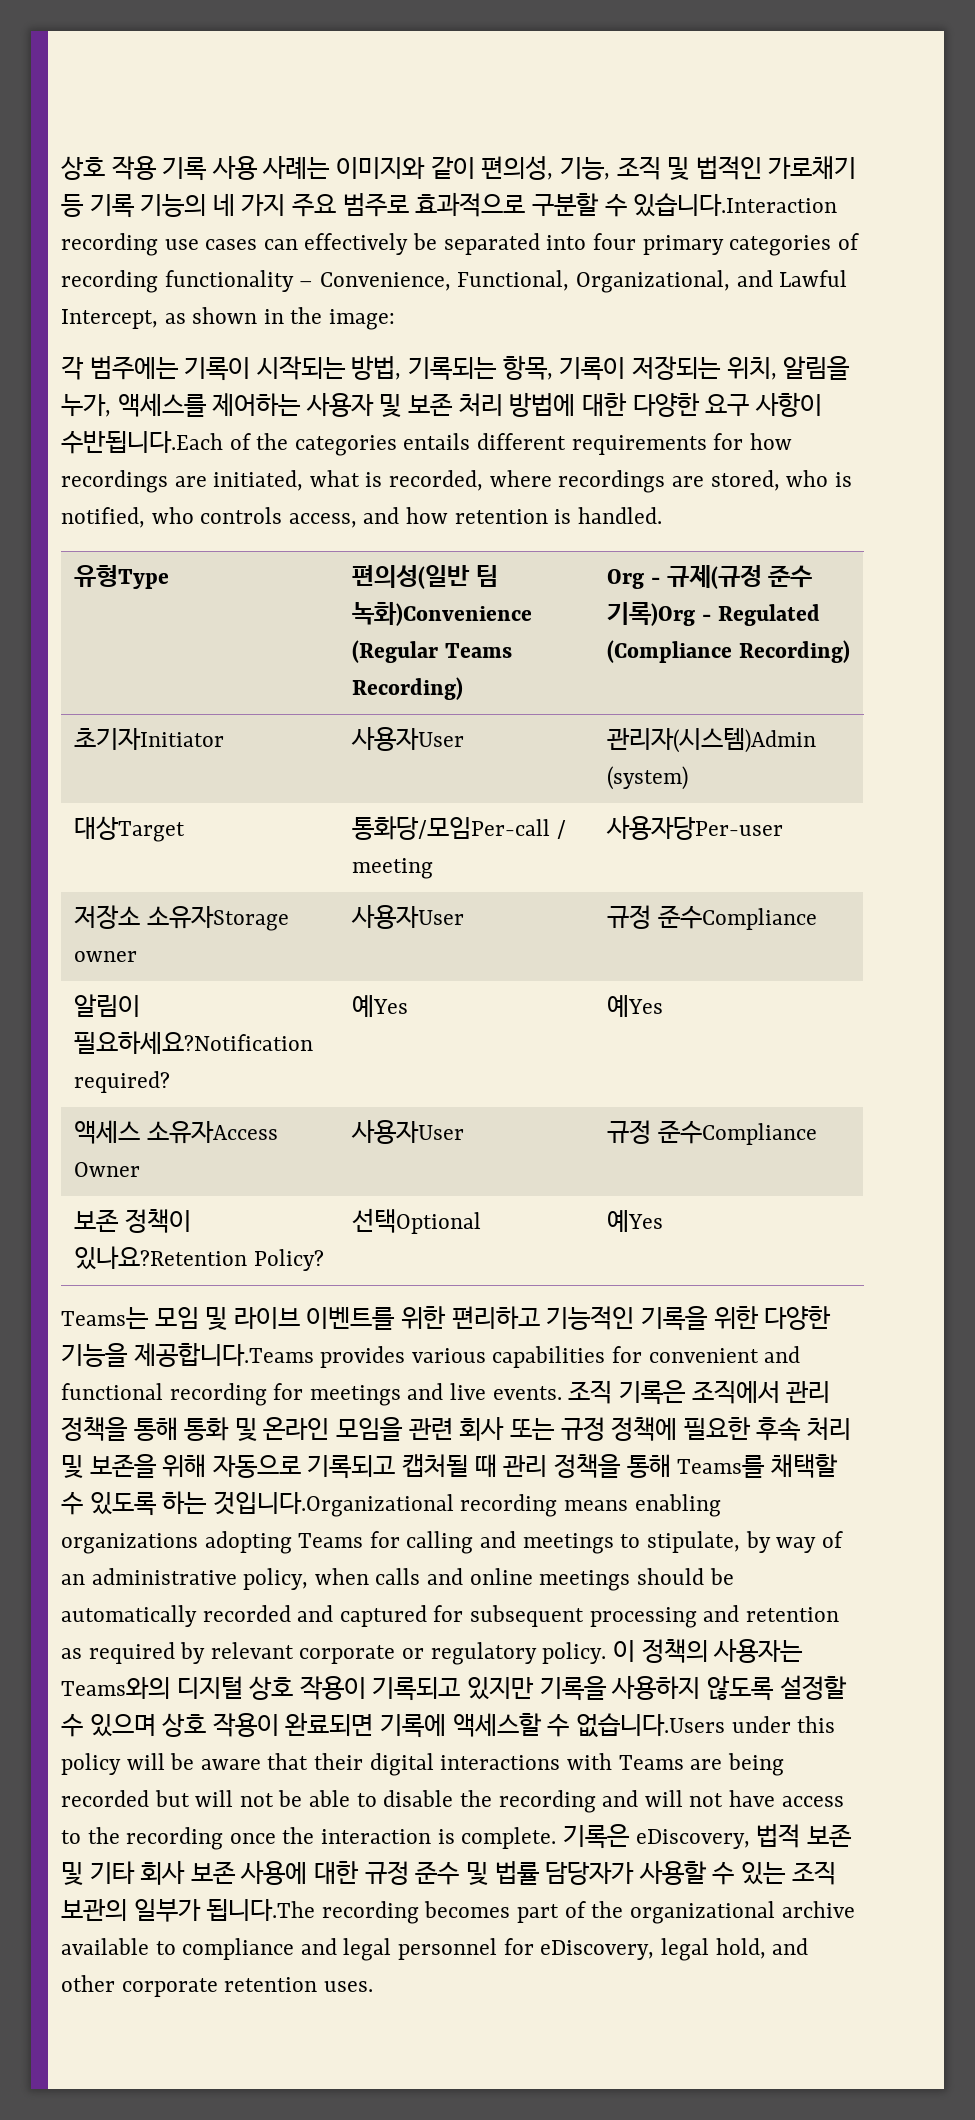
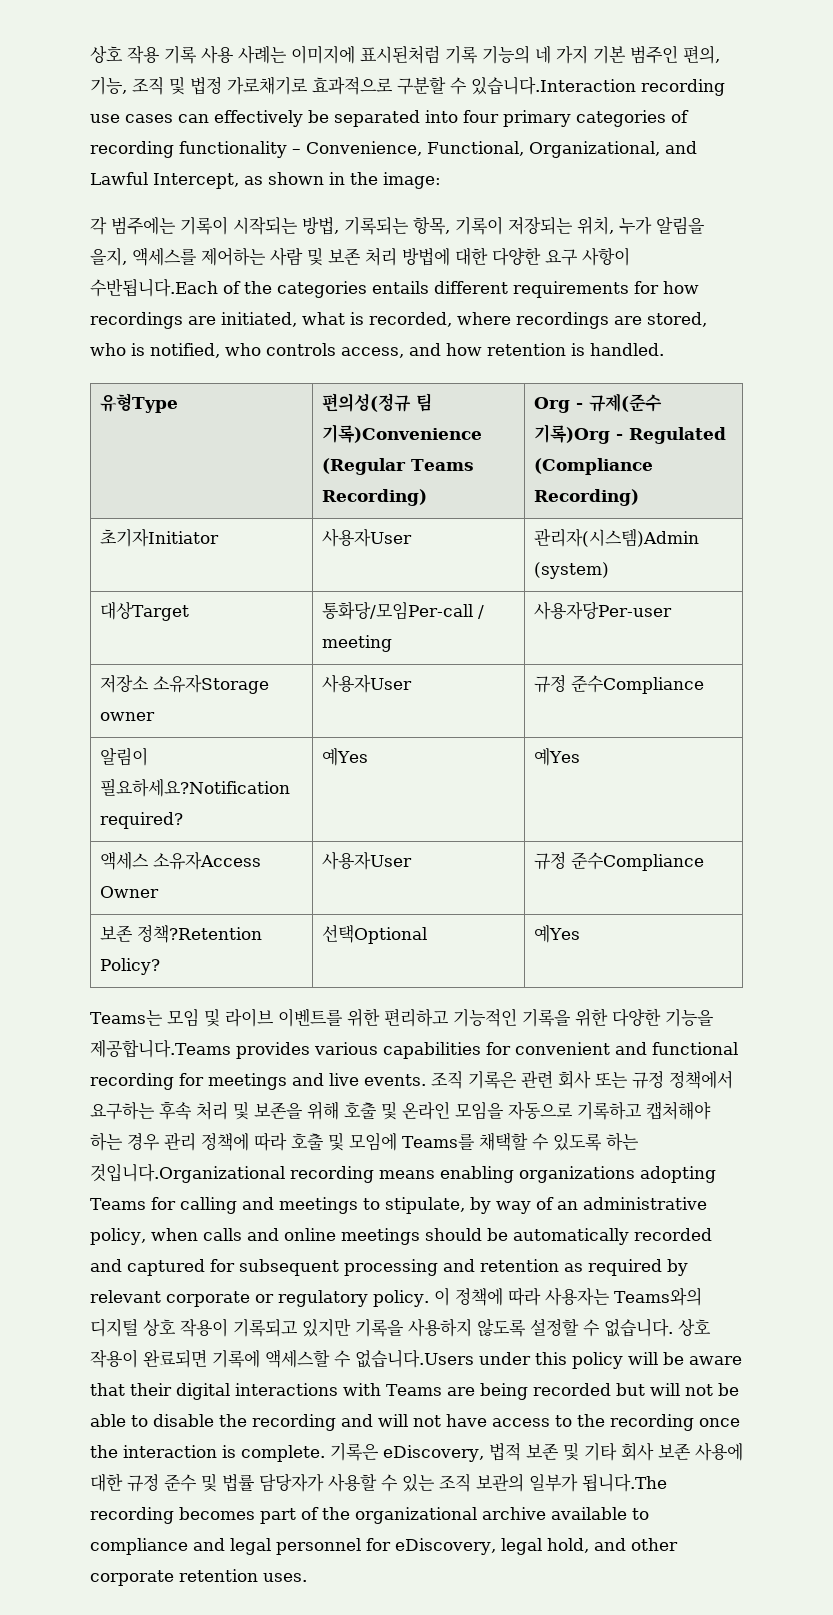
[336,156,857,180] [61,193,409,218] 이미지와 같이 편의성, 기능, 조직 및 법적인 가로채기 등 기록 기능의 네 가지 주요 범주로 -> [291,45,720,64] [90,76,308,95] 이미지에 표시된처럼 기록 기능의 네 가지 기본 범주인 편의, 기능, 조직 및 법정 가로채기로
[783,356,851,380] [61,394,111,417] 알림을 누가, -> [619,216,705,235] [90,248,127,266] 누가 알림을 을지,
[305,393,374,417] 사용자 -> [270,247,303,266] 사람
[352,565,498,589] [352,602,533,626] 편의성(일반 팀 녹화)Convenience -> [321,393,432,412] [321,424,482,443] 편의성(정규 팀 기록)Convenience
[666,565,813,589] 규제(규정 준수 -> [588,393,662,412] 규제(준수
[124,1209,191,1233] [74,1246,248,1270] 정책이 있나요?Retention -> [136,925,262,943] 정책?Retention
[691,1380,831,1404] [61,1417,404,1441] 조직에서 관리 정책을 통해 통화 및 온라인 모임을 -> (517, 1080) none
[611,1417,751,1441] 정책에 필요한 -> [669,1070,733,1089] [90,1102,155,1120] 정책에서 요구하는
[212,1453,671,1479] 자동으로 기록되고 캡처될 때 관리 정책을 통해 -> [344,1101,711,1120] [90,1132,397,1151] 호출 및 온라인 모임을 자동으로 기록하고 캡처해야 하는 경우 관리 정책에 따라 호출 및 모임에
[641,1639,708,1663] 정책의 -> [454,1287,541,1306] 정책에 따라
[89,1714,156,1737] 있으며 -> [604,1319,673,1337] 없습니다.

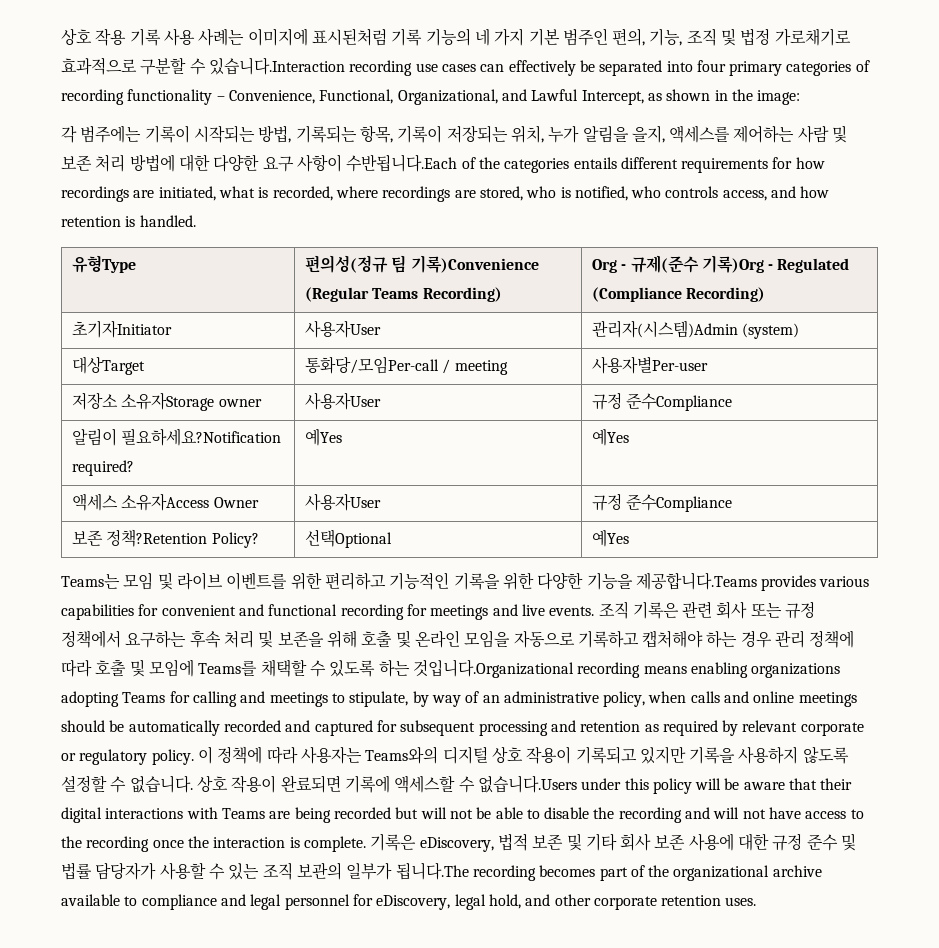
[533,601,672,620] 사용자당Per-user -> [591,356,708,374] 사용자별Per-user

